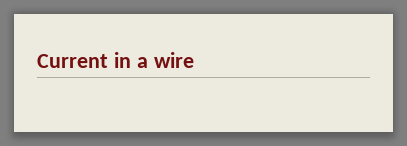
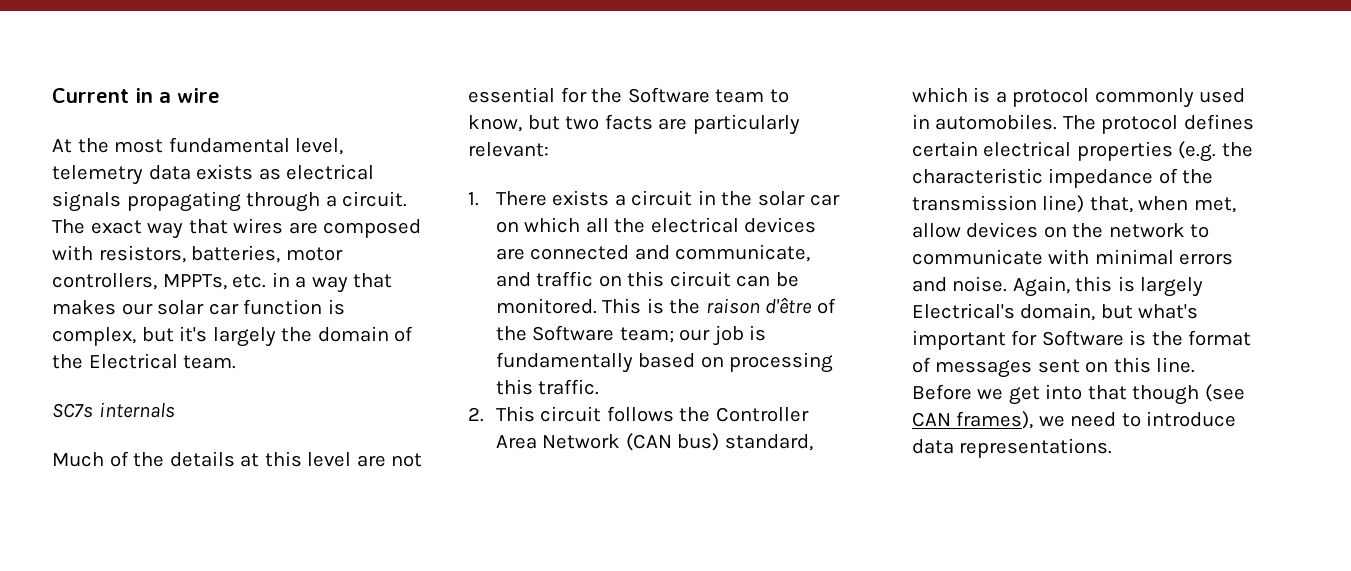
(194, 60) none -> [52,137,344,155] [52,164,375,185] [52,191,408,212] [52,218,422,239] [52,245,343,263] [52,272,393,293] [52,299,345,315] [52,326,414,347] [52,353,237,369] [52,402,175,418] [52,451,423,467] [468,87,789,103] [468,114,800,135] [468,142,549,157] [468,190,840,206] [495,217,817,233] [495,244,811,262] [495,271,800,287] [495,297,837,314] [495,325,767,346] [495,352,834,373] [495,379,600,395] [468,406,809,422] [495,433,813,451] [911,87,1246,108] [911,114,1254,134] [911,141,1253,162] [911,168,1214,188] [911,195,1236,213] [911,222,1210,238] [911,249,1234,265] [911,276,1204,297] [911,303,1199,321] [911,330,1252,350] [911,357,1196,378] [911,384,1246,405] [911,411,1237,429] [911,438,1113,458] // At the most fundamental level, telemetry data exists as electrical signals propagating through a circuit. The exact way that wires are composed with resistors, batteries, motor controllers, MPPTs, etc. in a way that makes our solar car function is complex, but it's largely the domain of the Electrical team. // SC7s internals // Much of the details at this level are not essential for the Software team to know, but two facts are particularly relevant: // 1. There exists a circuit in the solar car on which all the electrical devices are connected and communicate, and traffic on this circuit can be monitored. This is the raison d'être of the Software team; our job is fundamentally based on processing this traffic. // 2. This circuit follows the Controller Area Network (CAN bus) standard, which is a protocol commonly used in automobiles. The protocol defines certain electrical properties (e.g. the characteristic impedance of the transmission line) that, when met, allow devices on the network to communicate with minimal errors and noise. Again, this is largely Electrical's domain, but what's important for Software is the format of messages sent on this line. Before we get into that though (see CAN frames), we need to introduce data representations.

